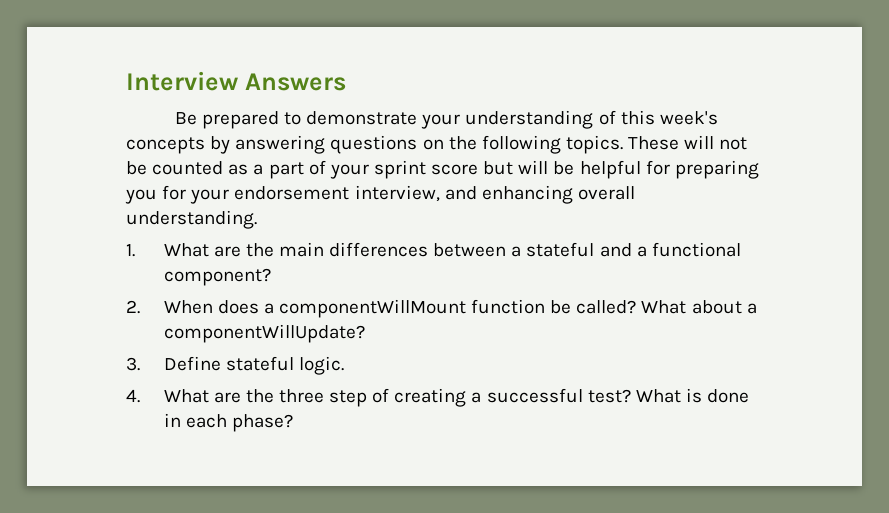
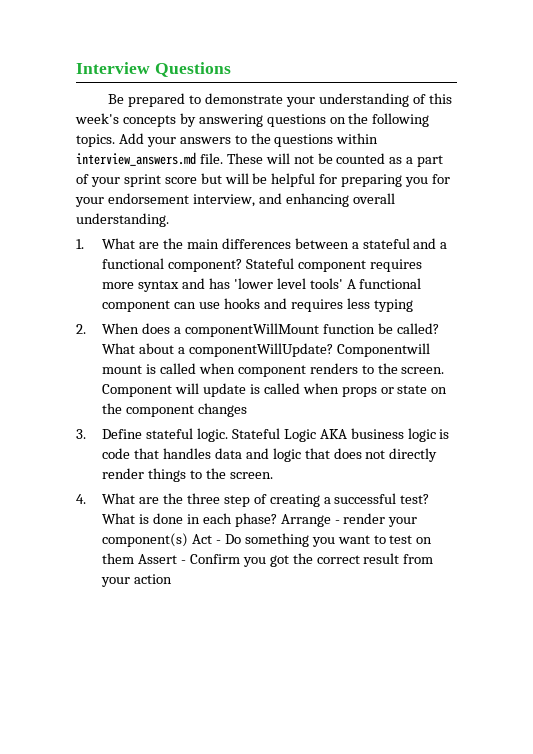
[244,73,346,91] Answers -> [154,62,231,77] Questions
(623, 144) none -> [118,133,379,147] [76,152,223,166] Add your answers to the questions within interview_answers.md file.
(271, 277) none -> [245,258,422,272] [102,278,422,292] [102,298,413,312] Stateful component requires more syntax and has 'lower level tools' A functional component can use hooks and requires less typing
[126,356,344,375] // 3. Define stateful logic. -> [336,343,430,357] [102,363,445,377] [102,383,448,397] [102,403,247,417] [76,428,450,442] [102,448,438,462] [102,468,273,482] Componentwill mount is called when component renders to the screen. Component will update is called when props or state on the component changes // 3. Define stateful logic. Stateful Logic AKA business logic is code that handles data and logic that does not directly render things to the screen.
(293, 423) none -> [280,513,418,527] [102,533,433,547] [102,553,434,567] [101,574,173,587] Arrange - render your component(s) Act - Do something you want to test on them Assert - Confirm you got the correct result from your action

